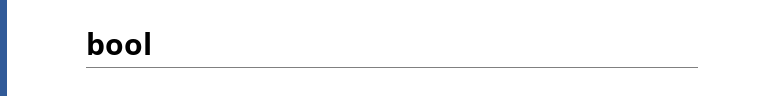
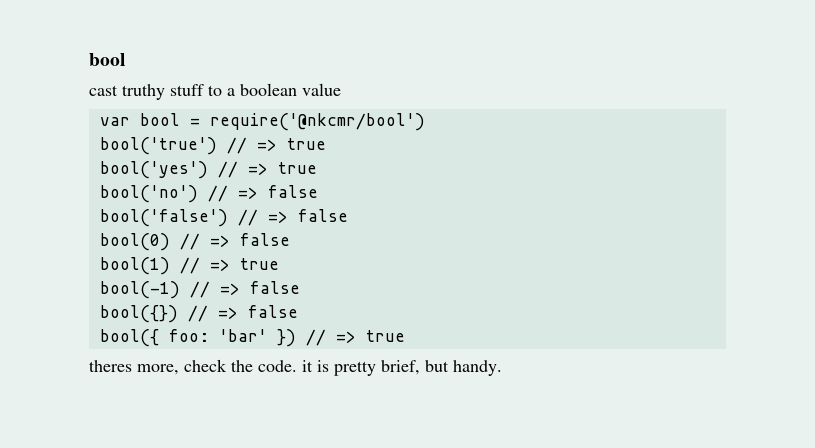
[86,32,152,55] bool -> [89,53,125,66] [89,83,341,100] [99,113,425,131] [99,137,326,155] [99,161,317,179] [99,185,318,203] [99,209,348,227] [99,233,290,251] [99,257,279,275] [99,281,300,299] [99,305,298,323] [99,329,405,347] [89,359,502,376] bool // cast truthy stuff to a boolean value // var bool = require('@nkcmr/bool') // bool('true') // => true // bool('yes') // => true // bool('no') // => false // bool('false') // => false // bool(0) // => false // bool(1) // => true // bool(-1) // => false // bool({}) // => false // bool({ foo: 'bar' }) // => true // theres more, check the code. it is pretty brief, but handy.

